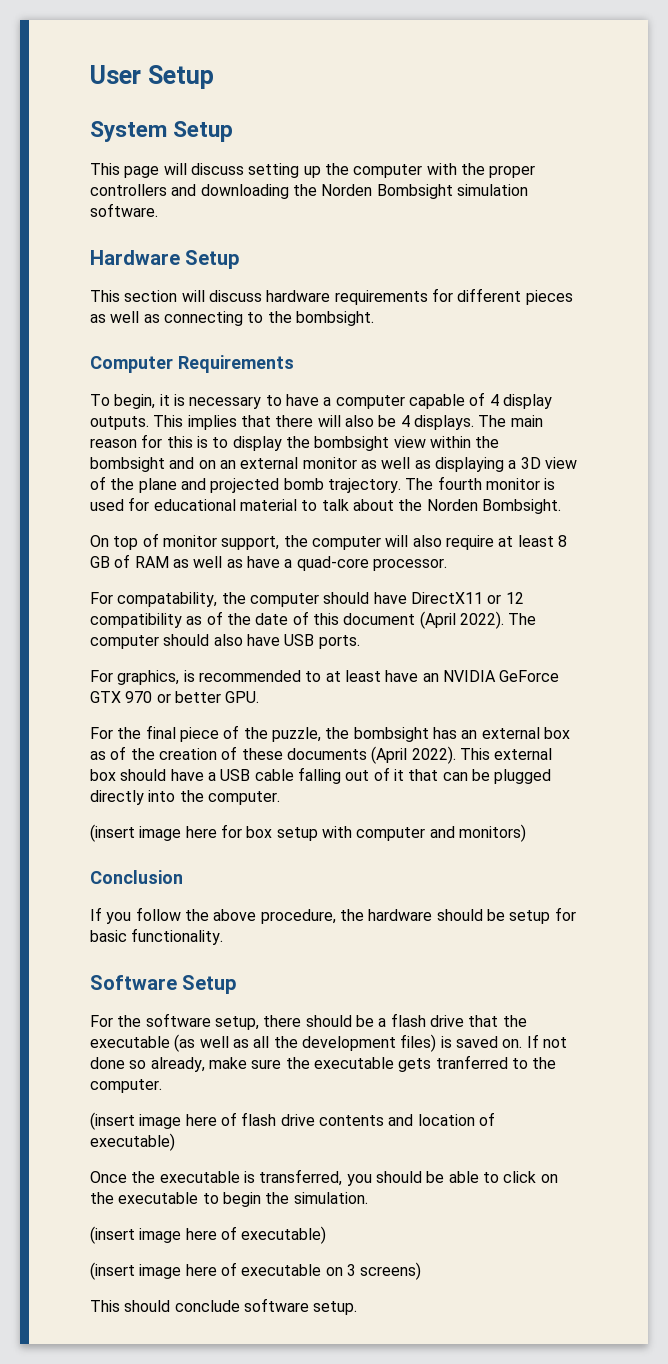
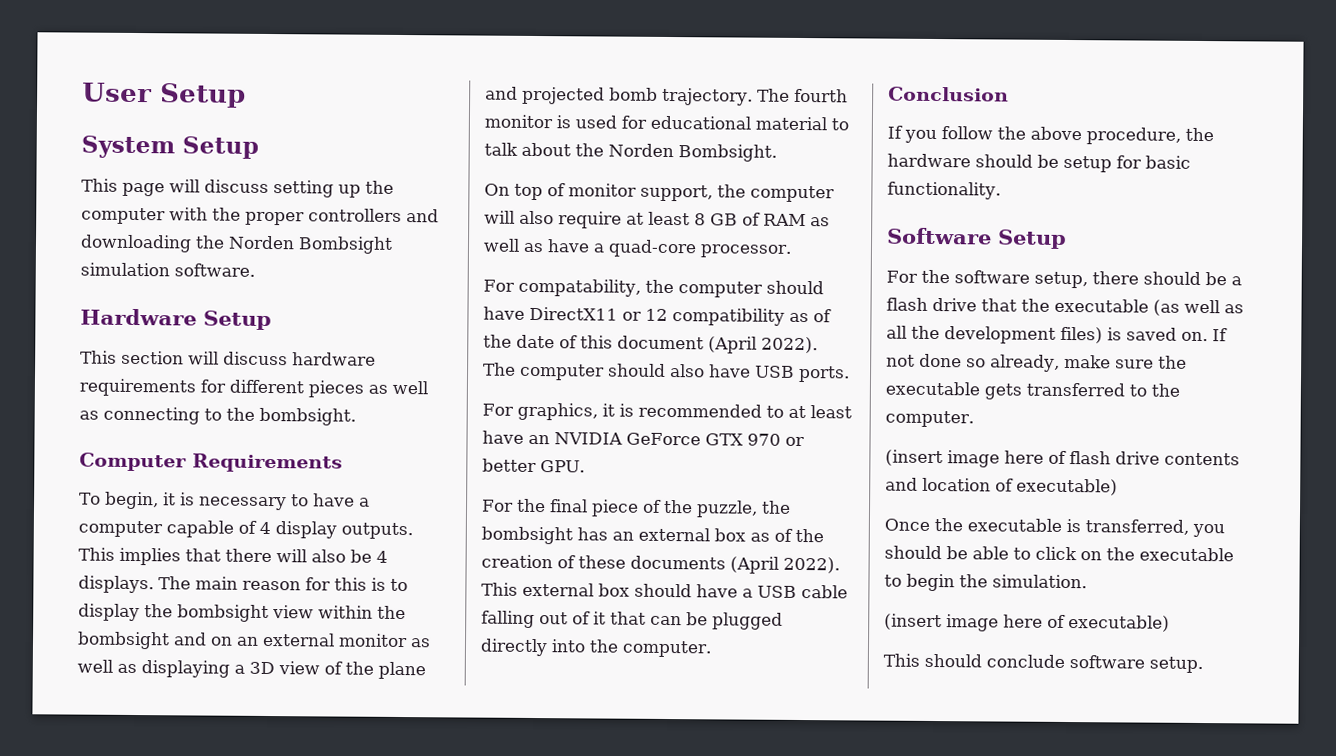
(180, 677) none -> [601,403,615,417] it
[90,824,526,842] // (insert image here for box setup with computer and monitors) -> (712, 649) none
[435,1055,508,1069] tranferred -> [1026,382,1125,397] transferred
[90,1262,422,1280] // (insert image here of executable on 3 screens) -> (1170, 623) none

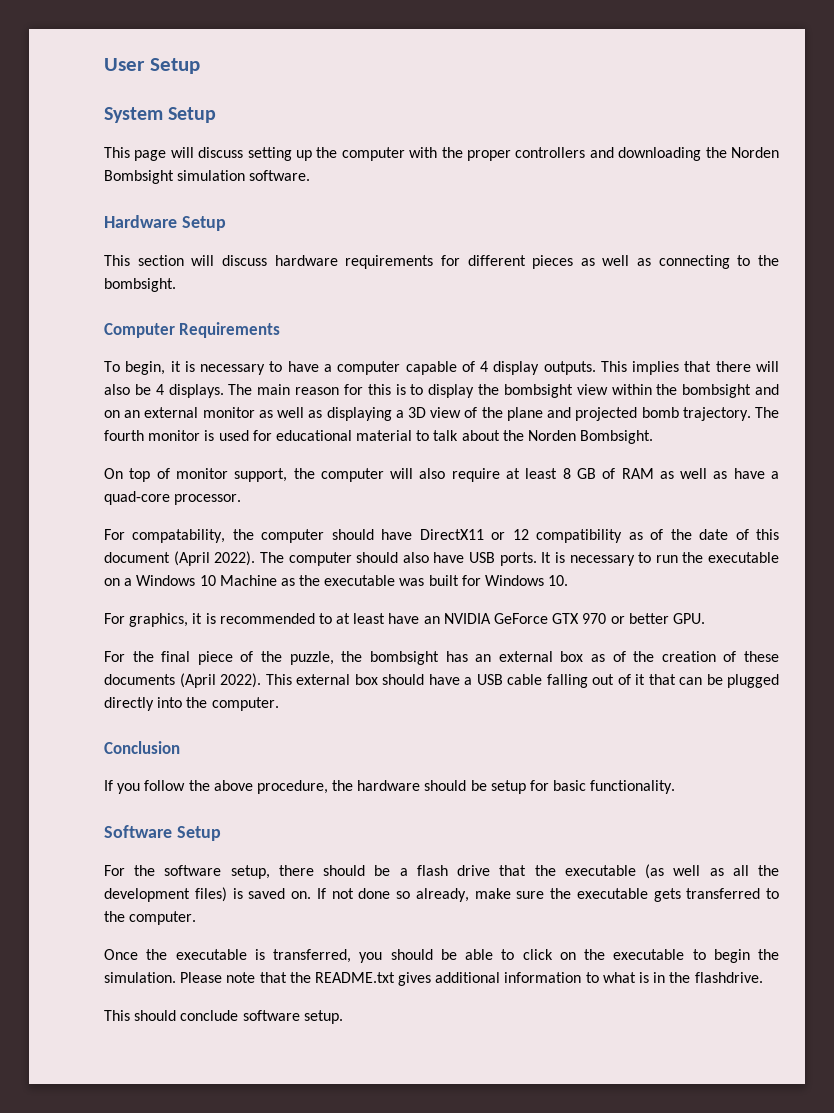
(850, 374) none -> [541,552,779,566] [104,575,569,586] It is necessary to run the executable on a Windows 10 Machine as the executable was built for Windows 10.
[885,449,1240,468] [885,477,1118,496] // (insert image here of flash drive contents and location of executable) -> (197, 918) none
[884,613,1170,632] // (insert image here of executable) -> [180,972,763,986] Please note that the README.txt gives additional information to what is in the flashdrive.

